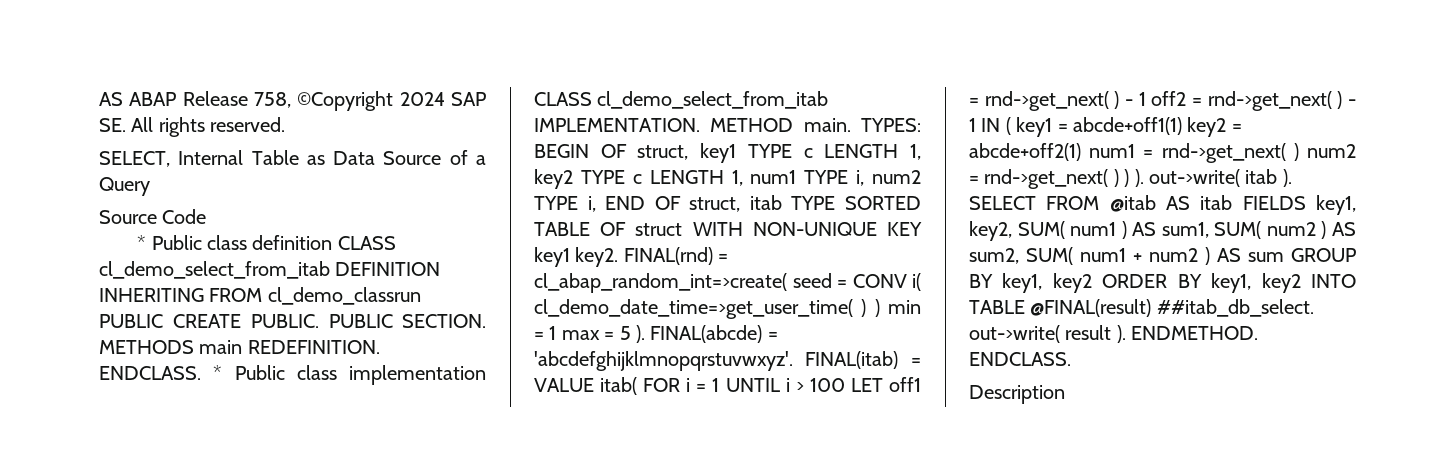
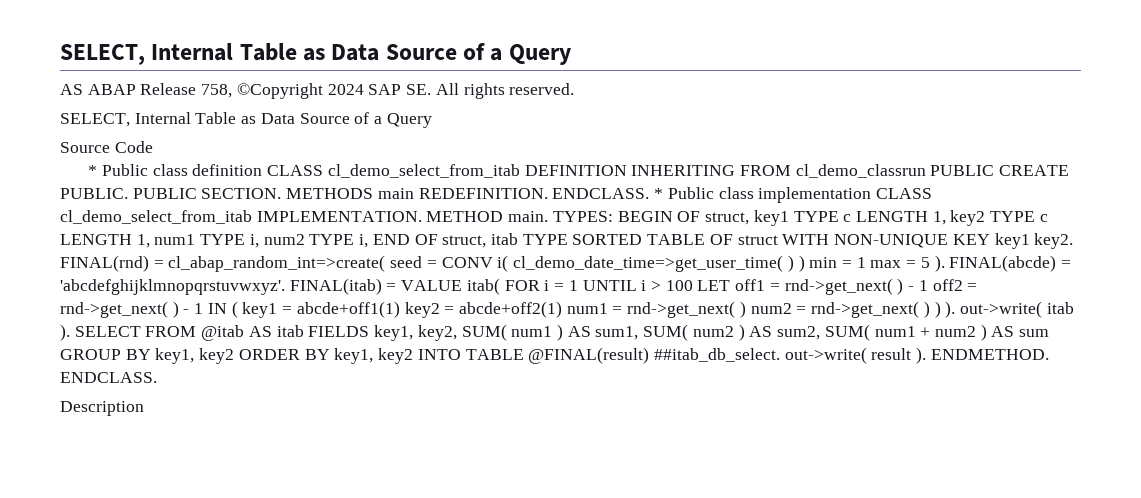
(99, 99) none -> [60,43,571,65] SELECT, Internal Table as Data Source of a Query //

